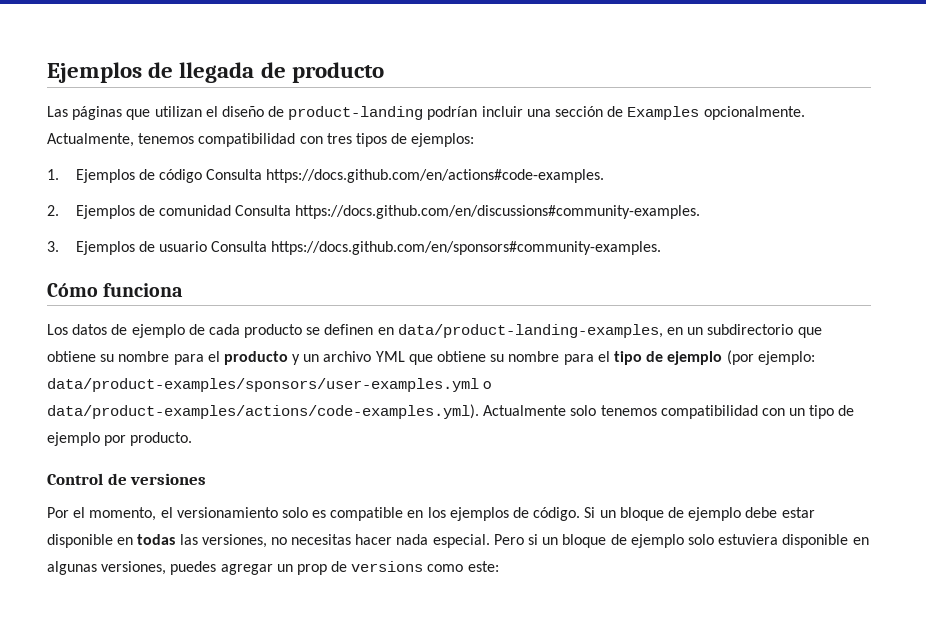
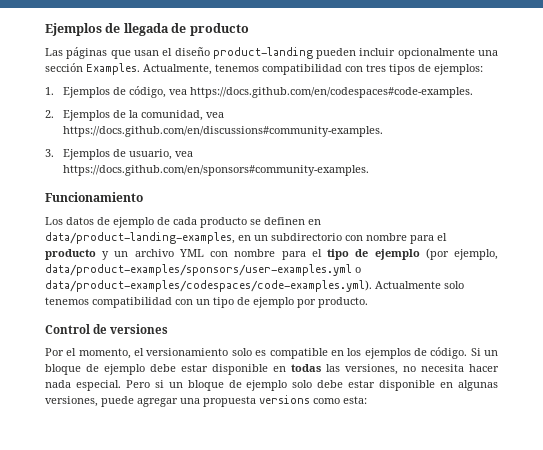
[154,106,202,117] utilizan -> [133,50,159,56] usan
[268,106,805,120] de product-landing podrían incluir una sección de Examples opcionalmente. -> [212,47,499,59] [45,63,140,75] product-landing pueden incluir opcionalmente una sección Examples.
[158,169,605,183] código Consulta https://docs.github.com/en/actions#code-examples. -> [129,86,474,98] código, vea https://docs.github.com/en/codespaces#code-examples.
[158,205,292,216] comunidad Consulta -> [129,110,225,121] la comunidad, vea
[158,241,268,252] usuario Consulta -> [129,149,194,160] usuario, vea
[47,283,184,297] Cómo funciona -> [45,192,143,202] Funcionamiento
[797,327,822,338] [47,351,115,362] que obtiene su -> [345,235,363,241] con
[408,351,505,365] que obtiene su -> [210,251,229,257] con
[757,351,815,365] ejemplo: -> [453,249,498,260] ejemplo,
[47,404,479,419] data/product-examples/actions/code-examples.yml). -> [45,280,372,292] data/product-examples/codespaces/code-examples.yml).
[291,534,352,545] necesitas -> [421,364,464,372] necesita
[718,534,779,545] estuviera -> [317,380,376,388] debe estar
[170,561,348,575] puedes agregar un prop de -> [101,396,256,407] puede agregar una propuesta
[467,561,499,572] este: -> [343,396,367,404] esta:

